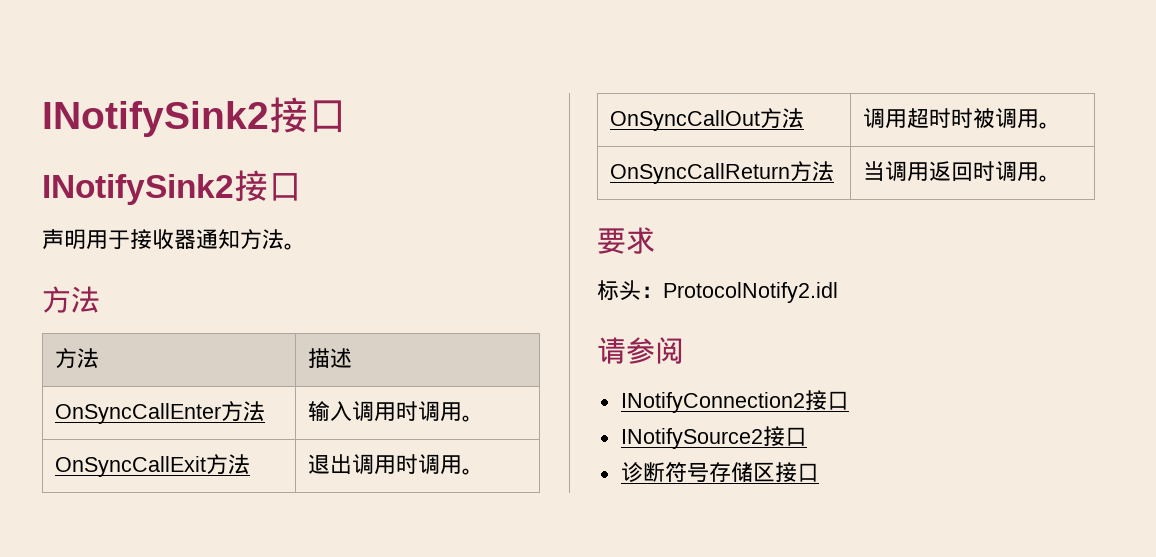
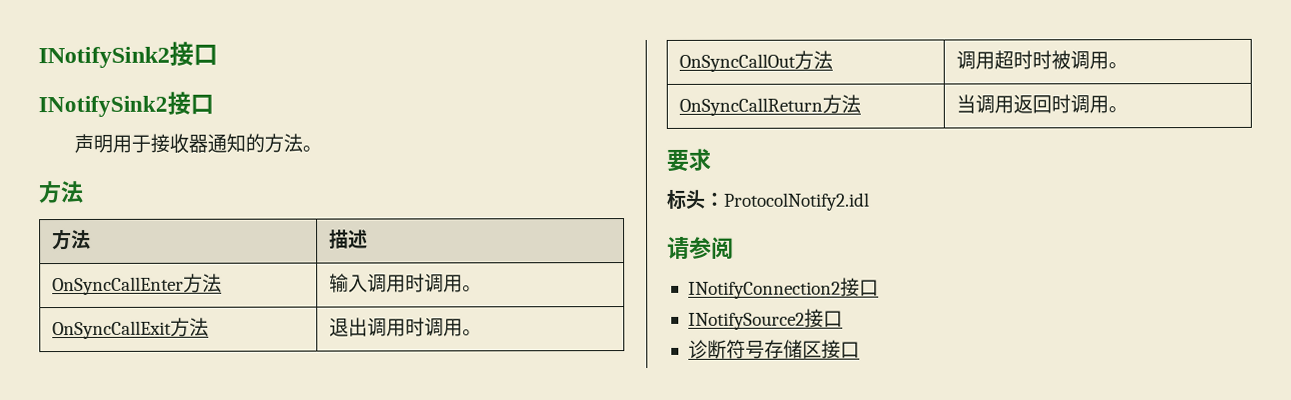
(240, 239) none -> [244,133,265,153] 的

